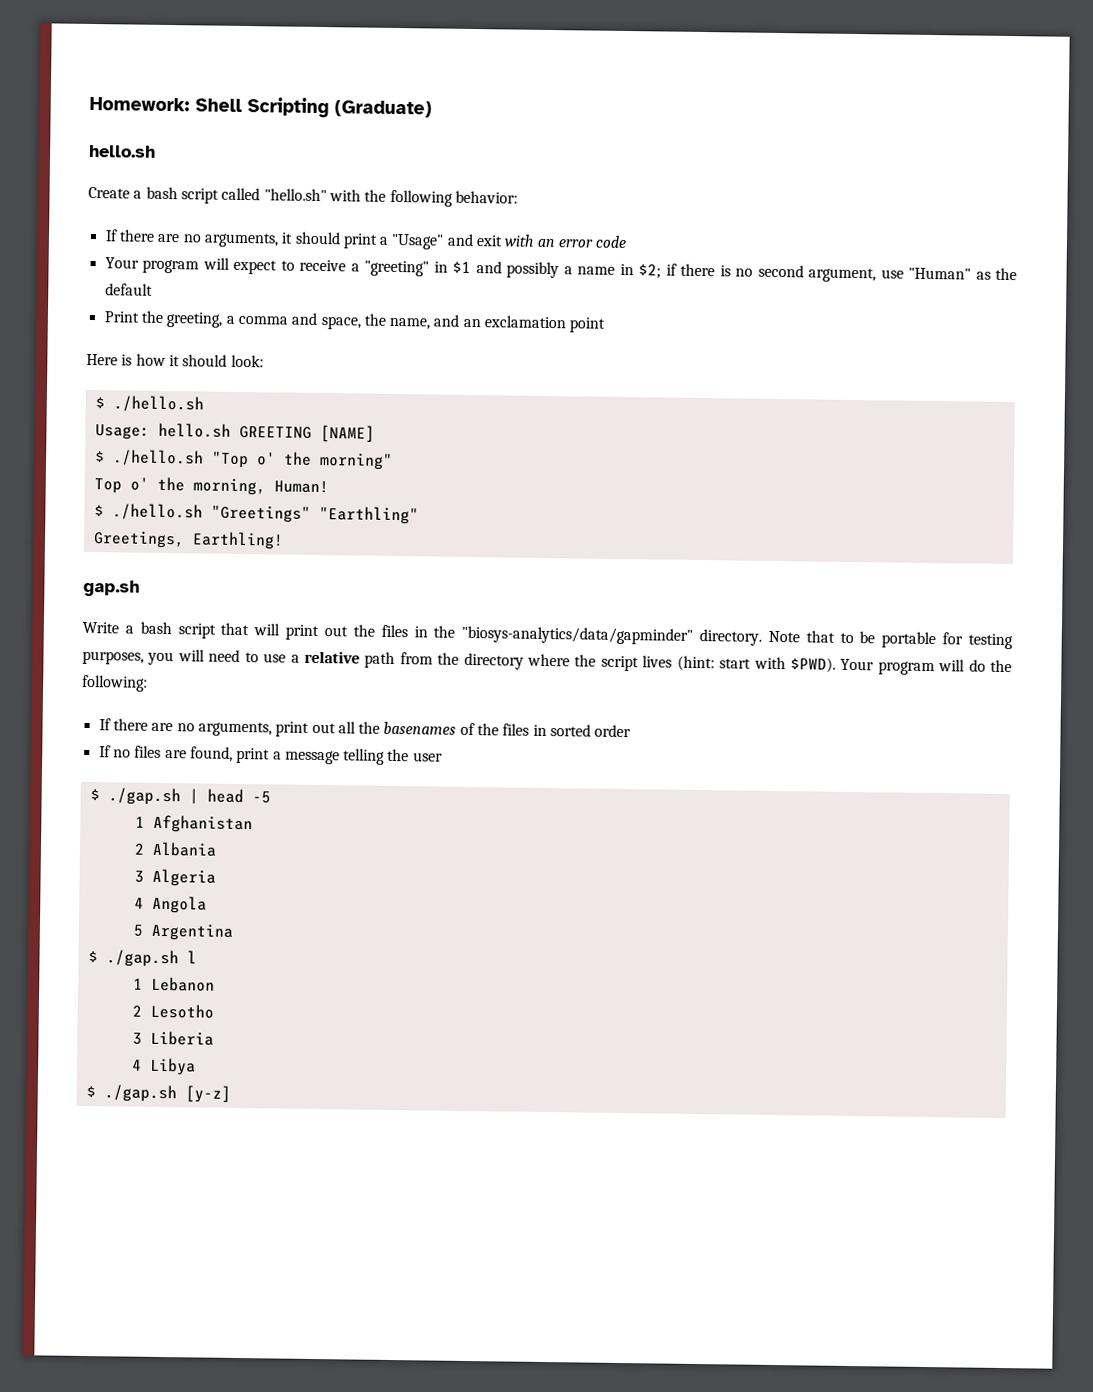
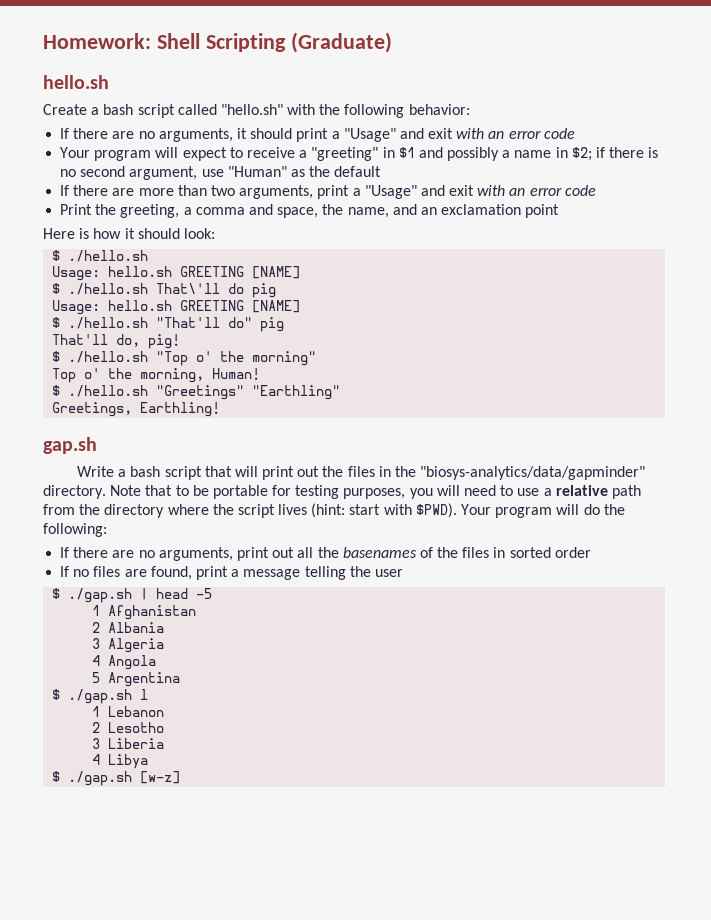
(153, 289) none -> [60,185,596,199] // If there are more than two arguments, print a "Usage" and exit with an error code
(375, 434) none -> [52,283,277,298] [52,300,301,315] [52,317,285,332] [52,334,181,349] // $ ./hello.sh That\'ll do pig // Usage: hello.sh GREETING [NAME] // $ ./hello.sh "That'll do" pig // That'll do, pig!
[184,1085,231,1103] [y-z] -> [140,771,181,784] [w-z]

